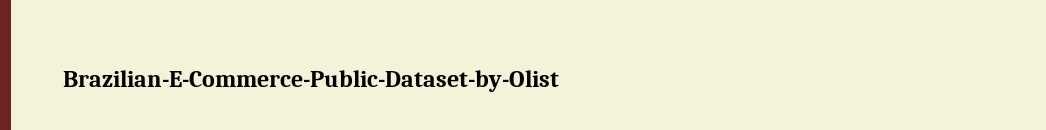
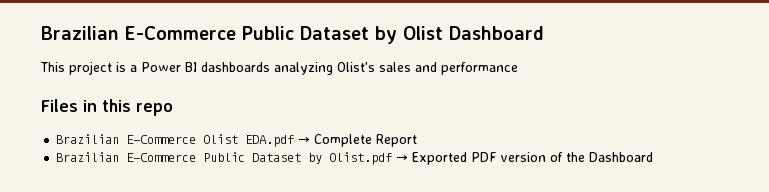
[63,70,559,92] Brazilian-E-Commerce-Public-Dataset-by-Olist -> [41,26,544,44] [40,61,518,75] [41,99,173,116] [56,134,418,147] [56,152,654,165] Brazilian E-Commerce Public Dataset by Olist Dashboard // This project is a Power BI dashboards analyzing Olist's sales and performance // Files in this repo // Brazilian E-Commerce Olist EDA.pdf → Complete Report // Brazilian E-Commerce Public Dataset by Olist.pdf → Exported PDF version of the Dashboard

